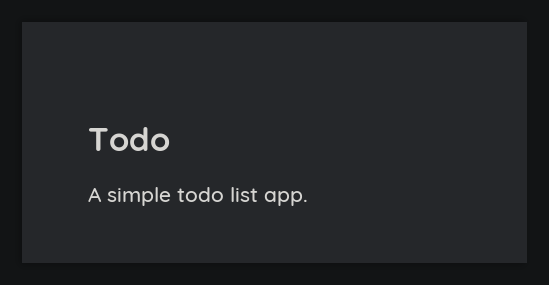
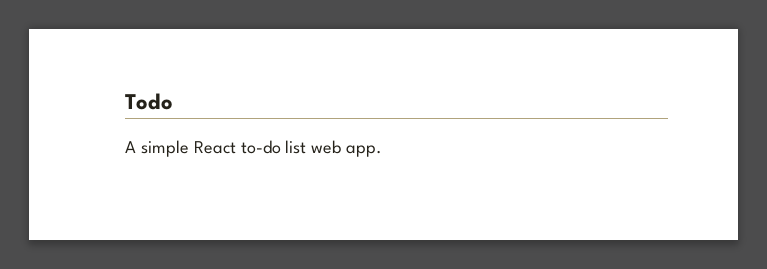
[177,187,258,202] todo list -> [193,140,342,154] React to-do list web

